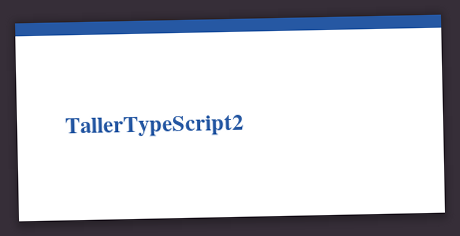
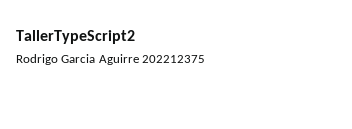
(244, 126) none -> [16,54,206,65] // Rodrigo Garcia Aguirre 202212375

